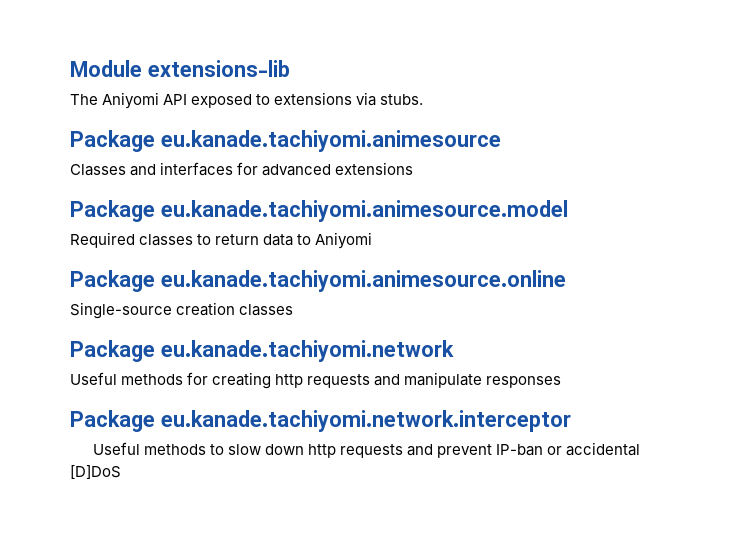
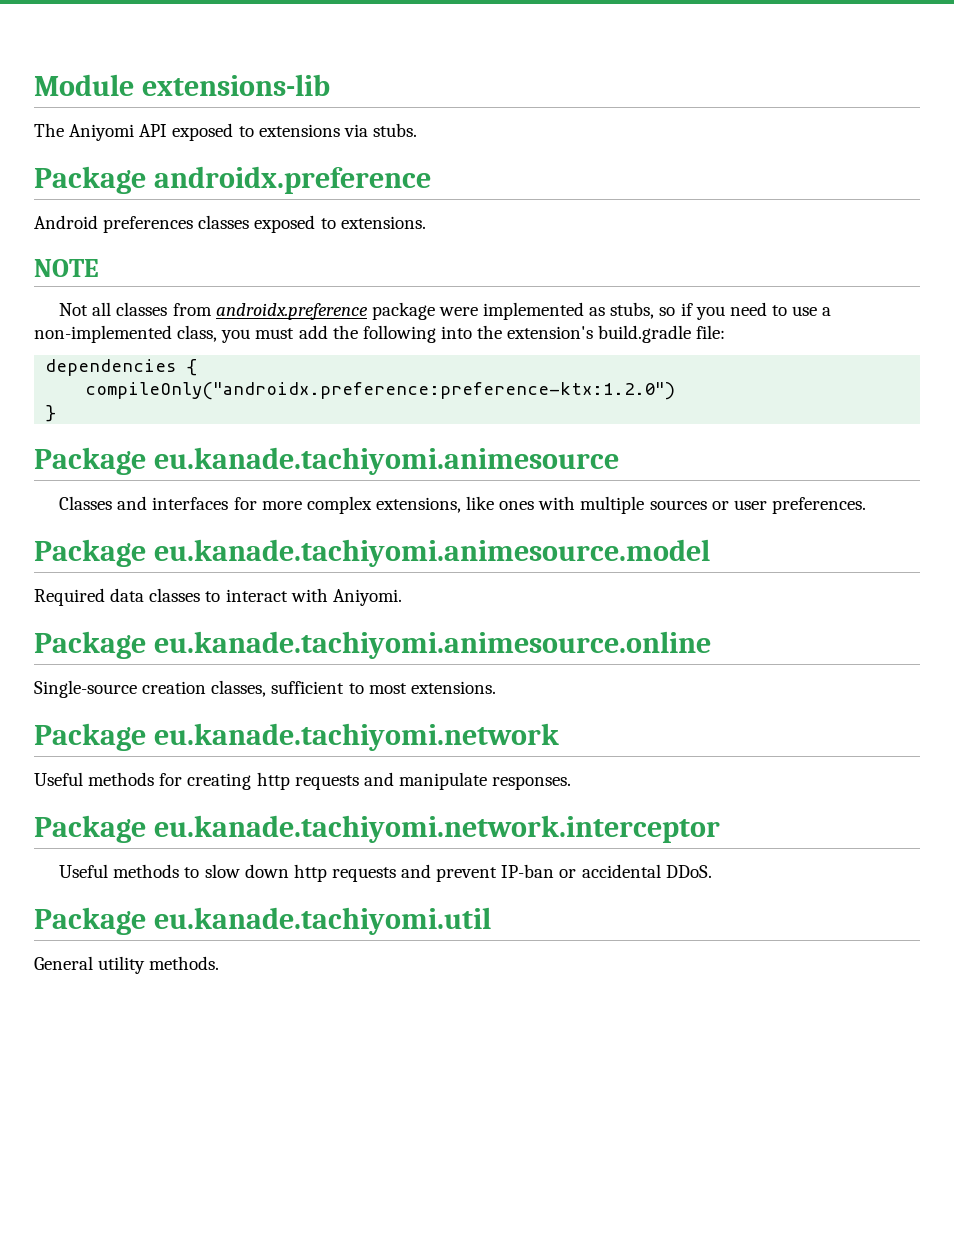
(424, 99) none -> [34,166,431,194] [34,215,426,233] [34,259,99,277] [59,302,832,320] [34,325,726,343] [45,359,198,376] [85,382,676,400] [45,405,57,422] // Package androidx.preference // Android preferences classes exposed to extensions. // NOTE // Not all classes from androidx.preference package were implemented as stubs, so if you need to use a non-implemented class, you must add the following into the extension's build.gradle file: // dependencies { // compileOnly("androidx.preference:preference-ktx:1.2.0") // }
[262,162,414,176] advanced extensions -> [261,496,866,514] more complex extensions, like ones with multiple sources or user preferences.
(135, 240) none -> [110,588,145,602] data
[215,232,373,249] return data to Aniyomi -> [225,588,402,606] interact with Aniyomi.
[239,304,294,316] classes -> [211,680,496,697] classes, sufficient to most extensions.
[486,376,562,388] responses -> [492,776,572,790] responses.
[70,465,121,479] [D]DoS -> [665,865,712,878] [34,907,491,935] [34,956,220,974] DDoS. // Package eu.kanade.tachiyomi.util // General utility methods.

